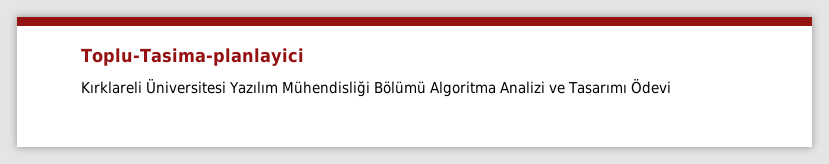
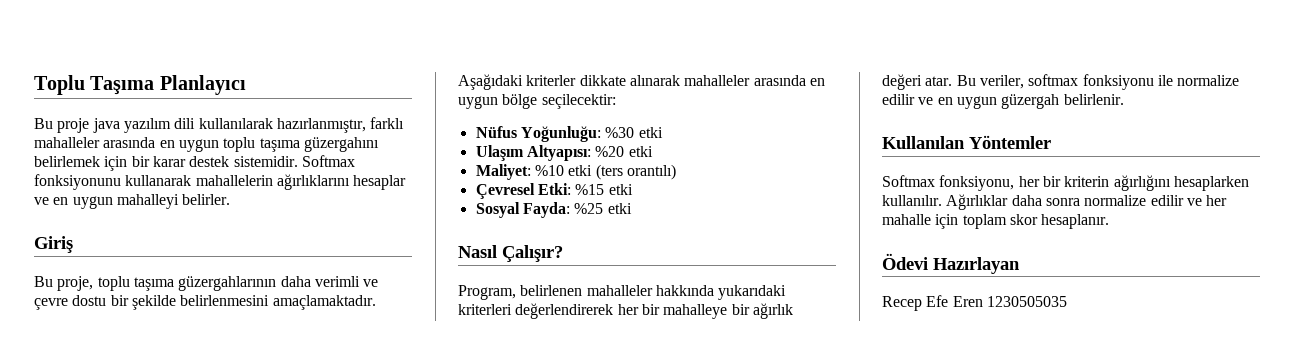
[81,48,304,66] [81,79,672,97] Toplu-Tasima-planlayici // Kırklareli Üniversitesi Yazılım Mühendisliği Bölümü Algoritma Analizi ve Tasarımı Ödevi -> [34,75,246,95] [34,117,405,133] [34,137,379,152] [34,155,355,171] [34,174,407,190] [34,194,231,209] [34,236,73,253] [34,276,379,291] [34,295,376,310] [458,74,825,90] [458,94,616,109] [475,126,663,142] [475,145,653,161] [475,164,676,180] [475,183,633,199] [475,202,632,218] [458,245,563,262] [458,285,787,300] [458,303,793,319] [882,74,1240,90] [882,94,1124,109] [882,135,1051,149] [882,175,1249,191] [882,194,1228,210] [882,214,1110,229] [882,253,1020,274] [882,295,1067,311] Toplu Taşıma Planlayıcı // Bu proje java yazılım dili kullanılarak hazırlanmıştır, farklı mahalleler arasında en uygun toplu taşıma güzergahını belirlemek için bir karar destek sistemidir. Softmax fonksiyonunu kullanarak mahallelerin ağırlıklarını hesaplar ve en uygun mahalleyi belirler. // Giriş // Bu proje, toplu taşıma güzergahlarının daha verimli ve çevre dostu bir şekilde belirlenmesini amaçlamaktadır. Aşağıdaki kriterler dikkate alınarak mahalleler arasında en uygun bölge seçilecektir: // Nüfus Yoğunluğu: %30 etki // Ulaşım Altyapısı: %20 etki // Maliyet: %10 etki (ters orantılı) // Çevresel Etki: %15 etki // Sosyal Fayda: %25 etki // Nasıl Çalışır? // Program, belirlenen mahalleler hakkında yukarıdaki kriterleri değerlendirerek her bir mahalleye bir ağırlık değeri atar. Bu veriler, softmax fonksiyonu ile normalize edilir ve en uygun güzergah belirlenir. // Kullanılan Yöntemler // Softmax fonksiyonu, her bir kriterin ağırlığını hesaplarken kullanılır. Ağırlıklar daha sonra normalize edilir ve her mahalle için toplam skor hesaplanır. // Ödevi Hazırlayan // Recep Efe Eren 1230505035

